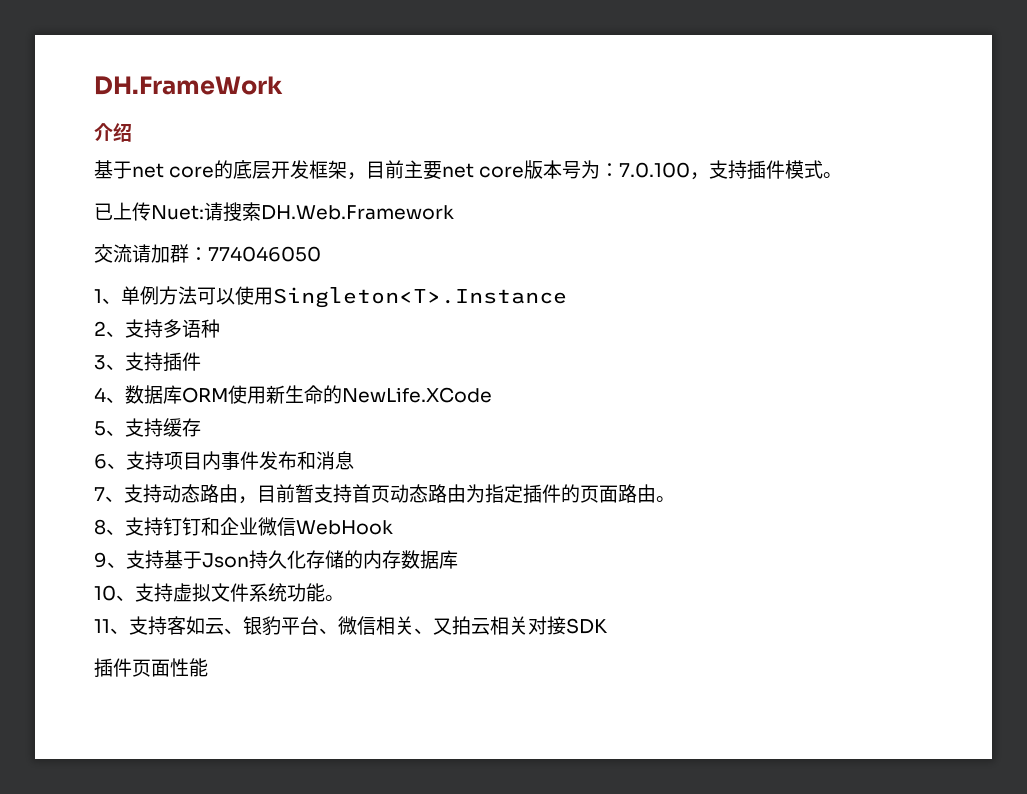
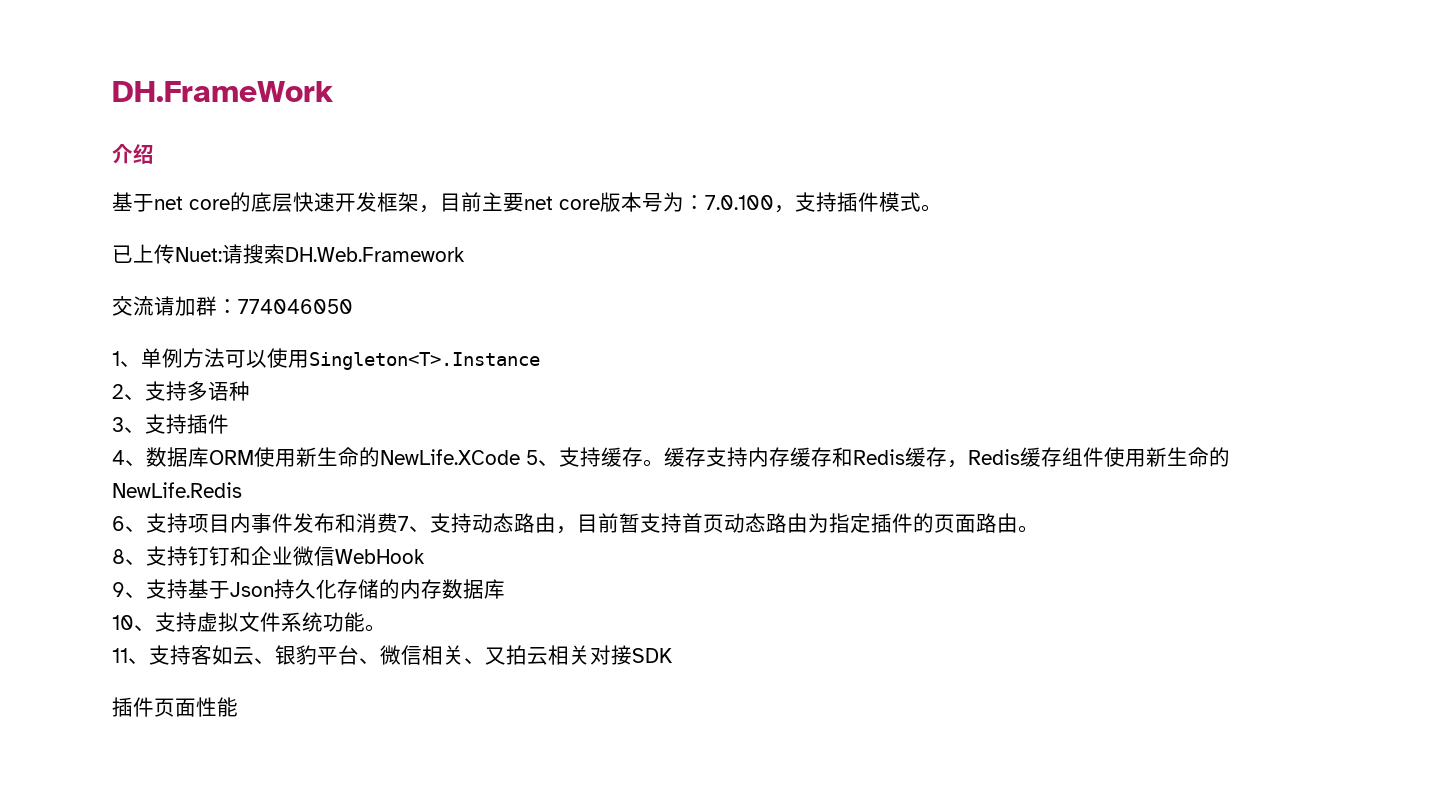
(272, 170) none -> [293,192,335,212] 快速
(492, 395) // -> (520, 457) none
(201, 427) none -> [643,447,1230,468] [112,482,242,498] 。缓存支持内存缓存和Redis缓存，Redis缓存组件使用新生命的NewLife.Redis
[335,451,354,470] 息 // -> [377,513,398,533] 费

